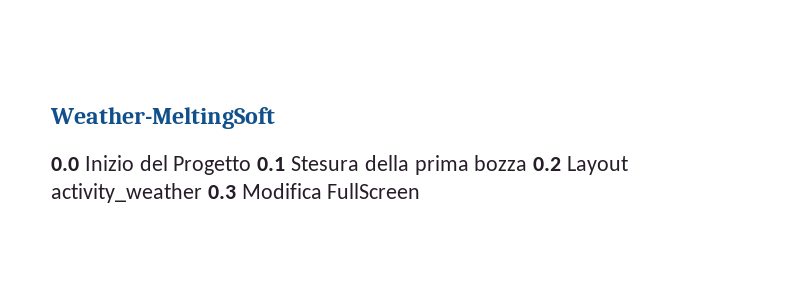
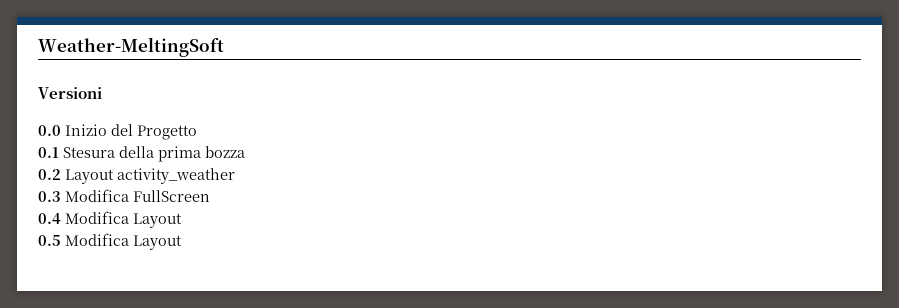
(275, 118) none -> [38,87,102,99] // Versioni
(252, 165) none -> (197, 132) //
(528, 163) none -> (245, 152) //
(202, 193) none -> (235, 176) //
(421, 191) none -> [38,211,182,228] [38,233,182,250] // 0.4 Modifica Layout // 0.5 Modifica Layout

